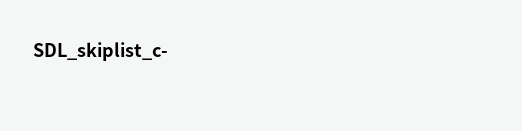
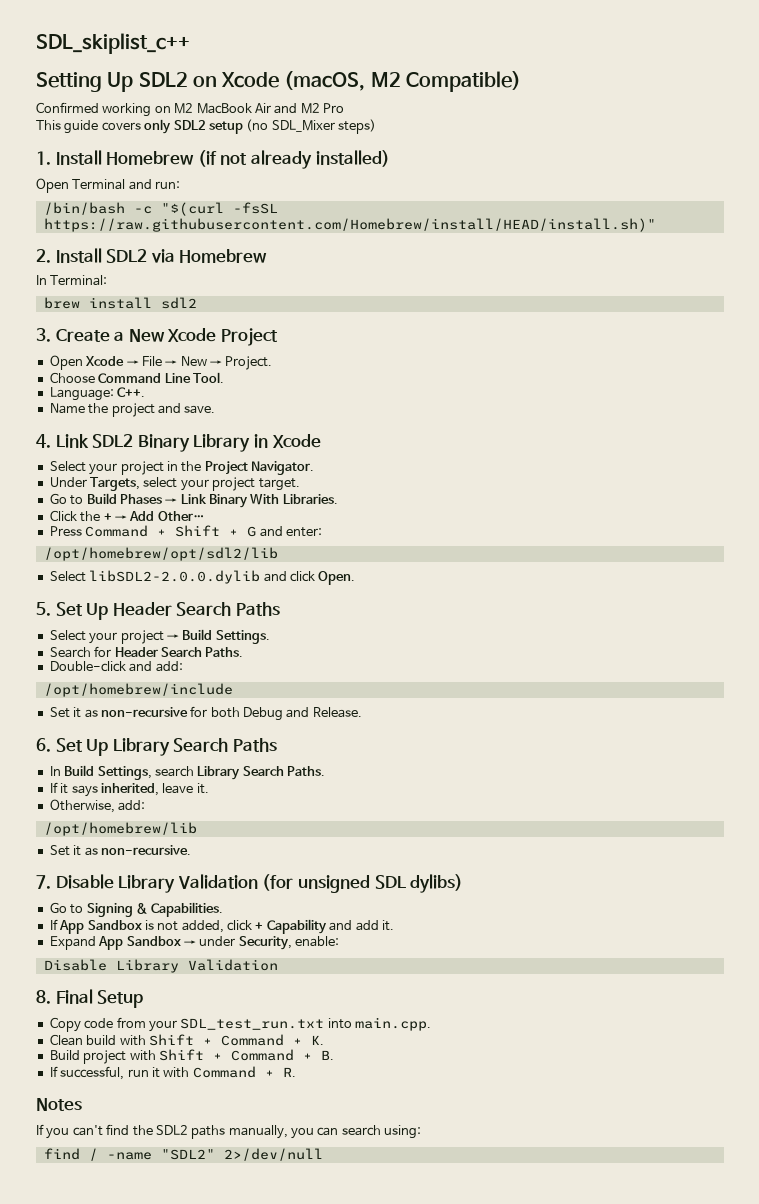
[33,42,168,61] SDL_skiplist_c- -> [36,33,190,54] [36,71,521,92] [36,102,344,117] [36,119,376,134] [36,150,390,169] [36,178,181,193] [43,202,278,216] [43,218,656,232] [36,248,268,263] [36,275,108,286] [43,297,197,309] [36,328,278,346] [49,355,273,370] [49,372,224,383] [49,387,146,401] [49,403,216,417] [36,434,321,452] [49,461,314,475] [49,477,300,491] [49,493,338,508] [49,510,205,522] [49,525,322,537] [43,547,278,561] [49,570,356,585] [36,602,280,620] [49,629,270,644] [49,646,244,658] [49,661,183,672] [43,683,233,697] [49,706,362,721] [36,738,277,756] [49,765,325,780] [49,782,209,797] [49,799,146,813] [43,822,197,836] [49,845,191,856] [36,874,464,893] [49,902,224,917] [49,919,394,934] [49,936,339,950] [43,959,278,973] [36,989,144,1008] [49,1017,431,1032] [49,1034,324,1046] [49,1049,334,1064] [49,1066,296,1080] [36,1098,82,1111] [36,1124,422,1139] [43,1148,323,1161] SDL_skiplist_c++ // Setting Up SDL2 on Xcode (macOS, M2 Compatible) // Confirmed working on M2 MacBook Air and M2 Pro // This guide covers only SDL2 setup (no SDL_Mixer steps) // 1. Install Homebrew (if not already installed) // Open Terminal and run: // /bin/bash -c "$(curl -fsSL https://raw.githubusercontent.com/Homebrew/install/HEAD/install.sh)" // 2. Install SDL2 via Homebrew // In Terminal: // brew install sdl2 // 3. Create a New Xcode Project // Open Xcode → File → New → Project. // Choose Command Line Tool. // Language: C++. // Name the project and save. // 4. Link SDL2 Binary Library in Xcode // Select your project in the Project Navigator. // Under Targets, select your project target. // Go to Build Phases → Link Binary With Libraries. // Click the + → Add Other… // Press Command + Shift + G and enter: // /opt/homebrew/opt/sdl2/lib // Select libSDL2-2.0.0.dylib and click Open. // 5. Set Up Header Search Paths // Select your project → Build Settings. // Search for Header Search Paths. // Double-click and add: // /opt/homebrew/include // Set it as non-recursive for both Debug and Release. // 6. Set Up Library Search Paths // In Build Settings, search Library Search Paths. // If it says inherited, leave it. // Otherwise, add: // /opt/homebrew/lib // Set it as non-recursive. // 7. Disable Library Validation (for unsigned SDL dylibs) // Go to Signing & Capabilities. // If App Sandbox is not added, click + Capability and add it. // Expand App Sandbox → under Security, enable: // Disable Library Validation // 8. Final Setup // Copy code from your SDL_test_run.txt into main.cpp. // Clean build with Shift + Command + K. // Build project with Shift + Command + B. // If successful, run it with Command + R. // Notes // If you can't find the SDL2 paths manually, you can search using: // find / -name "SDL2" 2>/dev/null

